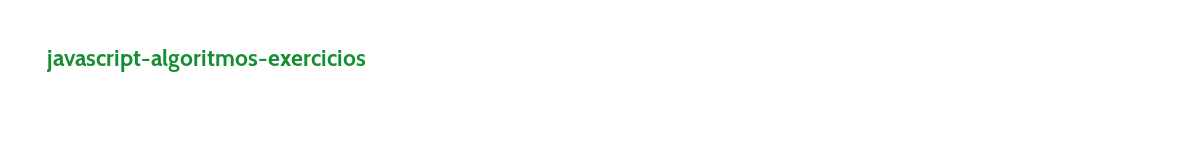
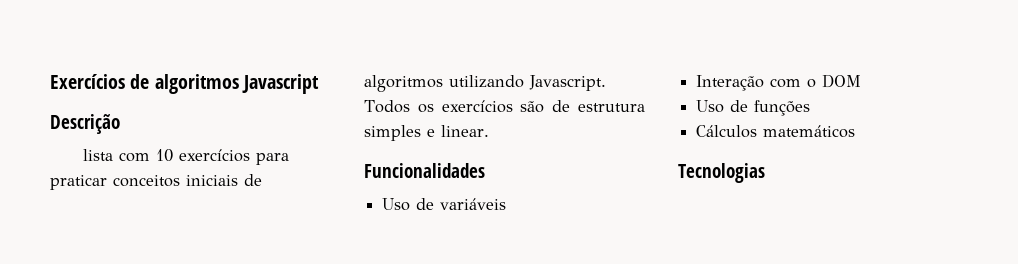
[46,49,366,72] javascript-algoritmos-exercicios -> [50,74,320,94] [50,114,120,134] [83,149,290,165] [50,174,262,190] [364,75,606,92] [364,100,645,113] [364,125,489,141] [364,163,485,178] [382,198,507,211] [696,74,862,91] [696,100,811,116] [696,125,856,138] [678,163,765,183] Exercícios de algoritmos Javascript // Descrição // lista com 10 exercícios para praticar conceitos iniciais de algoritmos utilizando Javascript. Todos os exercícios são de estrutura simples e linear. // Funcionalidades // Uso de variáveis // Interação com o DOM // Uso de funções // Cálculos matemáticos // Tecnologias

